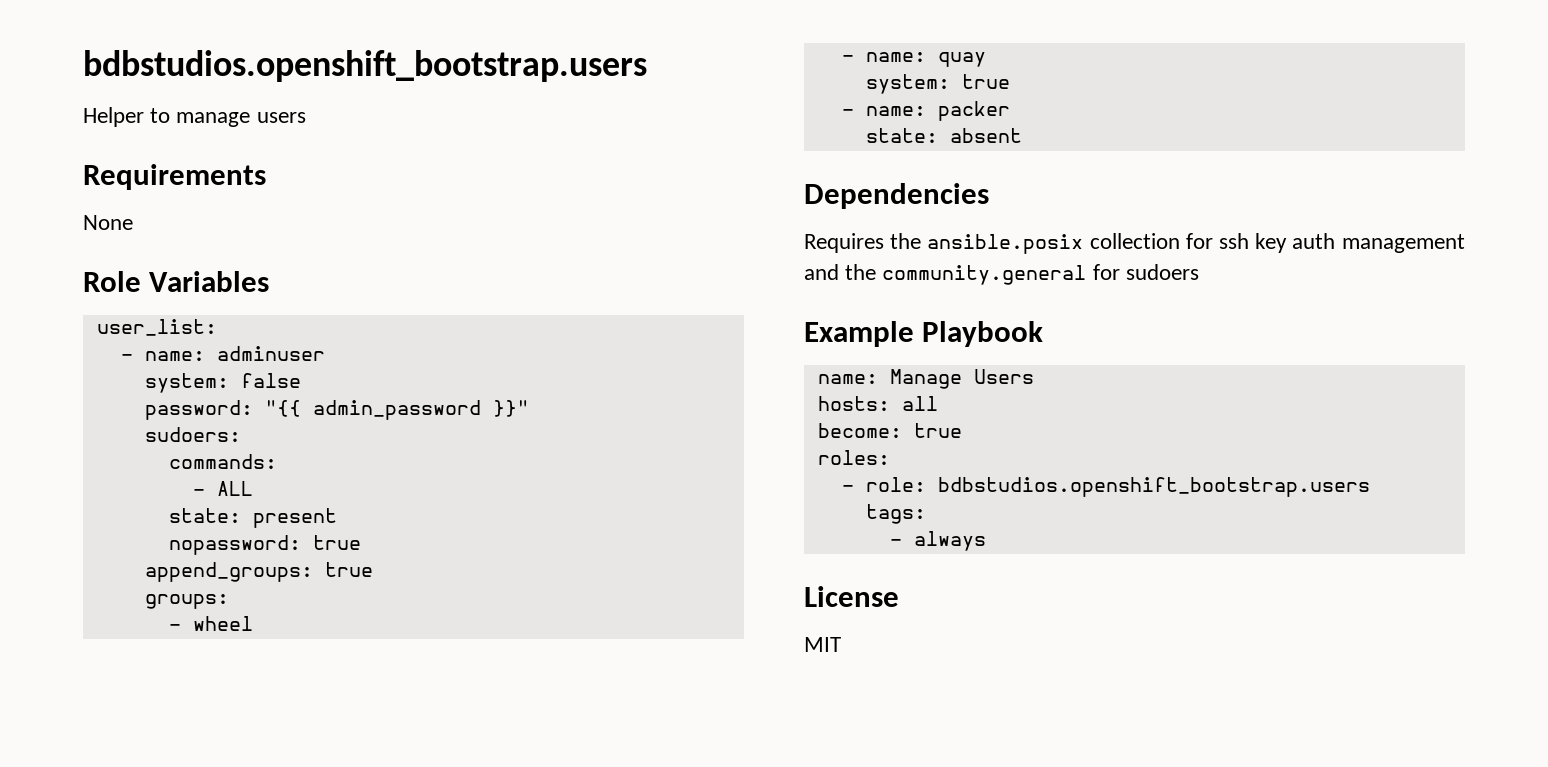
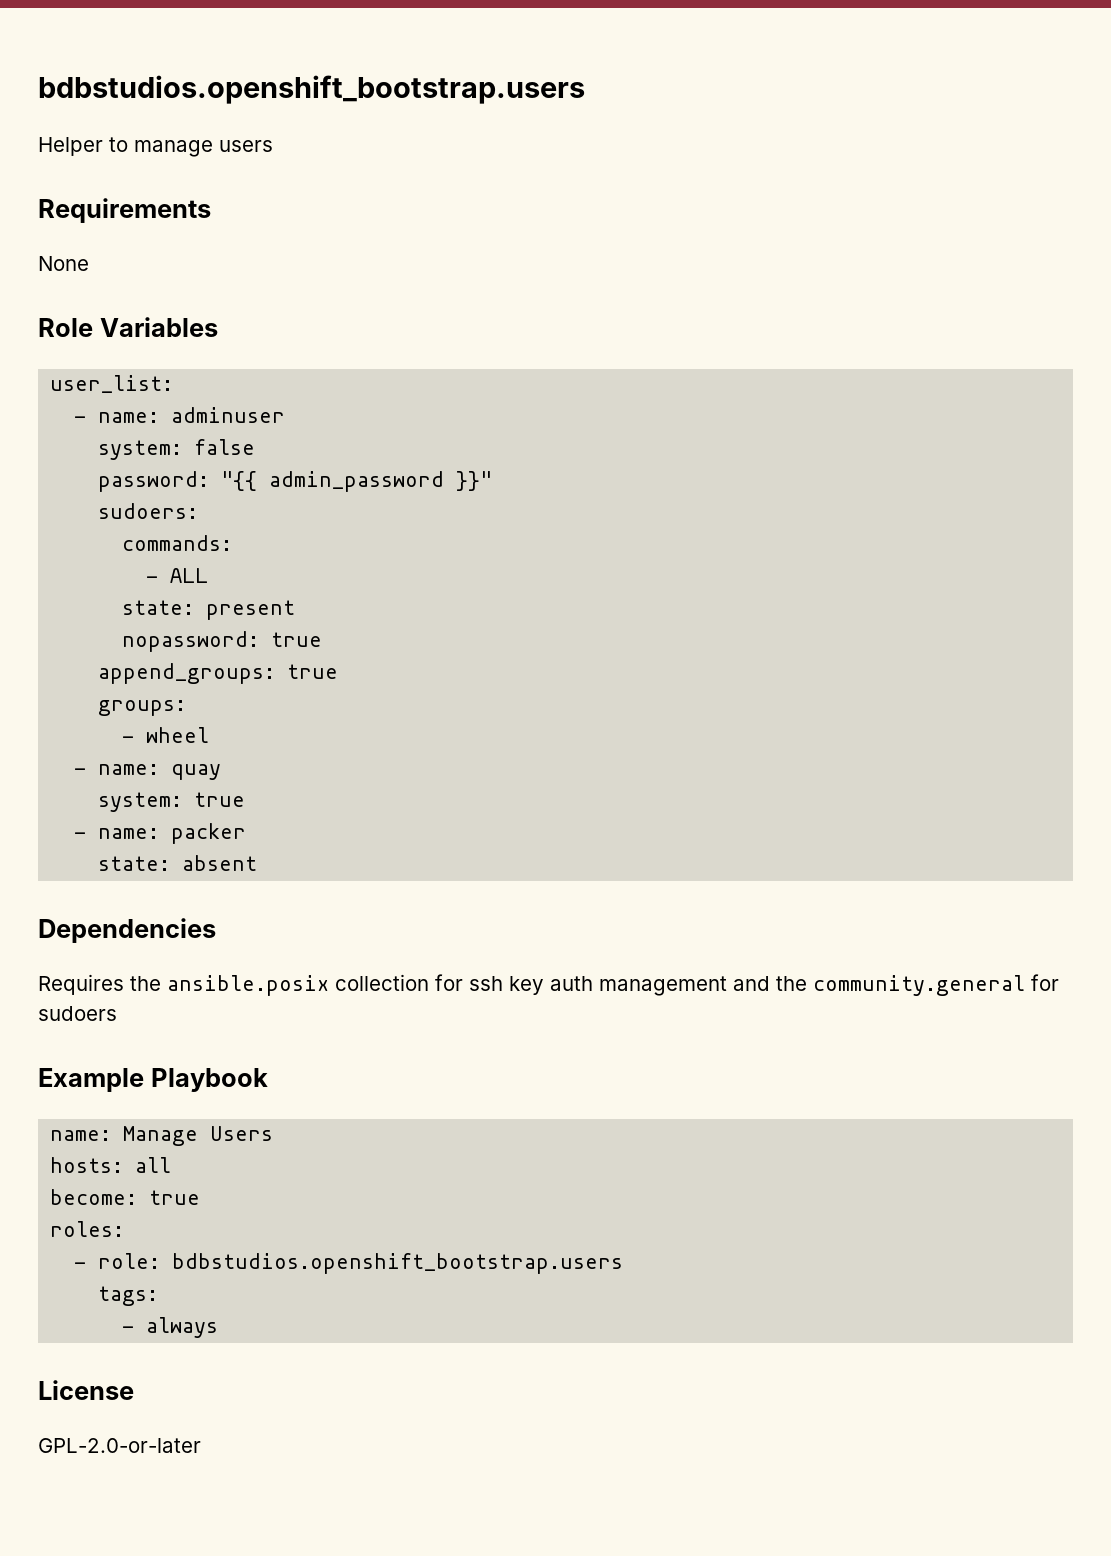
[804,637,841,652] MIT -> [38,1438,201,1453] GPL-2.0-or-later

